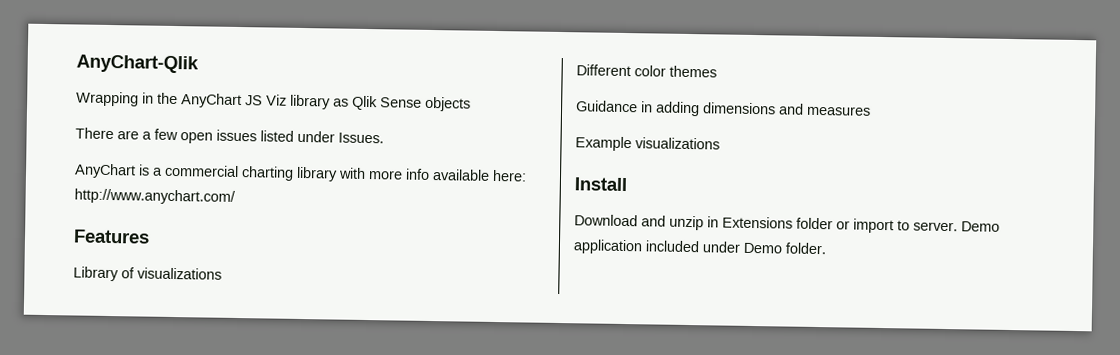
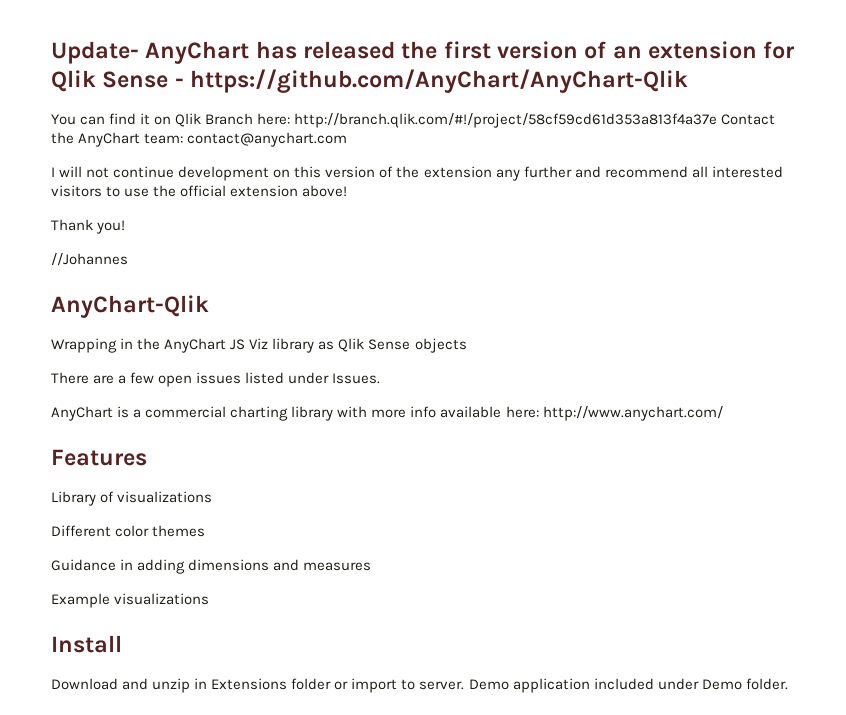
(76, 64) none -> [51,41,796,64] [51,69,689,93] [51,113,776,128] [51,132,348,147] [51,166,783,181] [51,185,348,197] [51,219,126,234] [51,253,128,266] Update- AnyChart has released the first version of an extension for Qlik Sense - https://github.com/AnyChart/AnyChart-Qlik // You can find it on Qlik Branch here: http://branch.qlik.com/#!/project/58cf59cd61d353a813f4a37e Contact the AnyChart team: contact@anychart.com // I will not continue development on this version of the extension any further and recommend all interested visitors to use the official extension above! // Thank you! // //Johannes //

